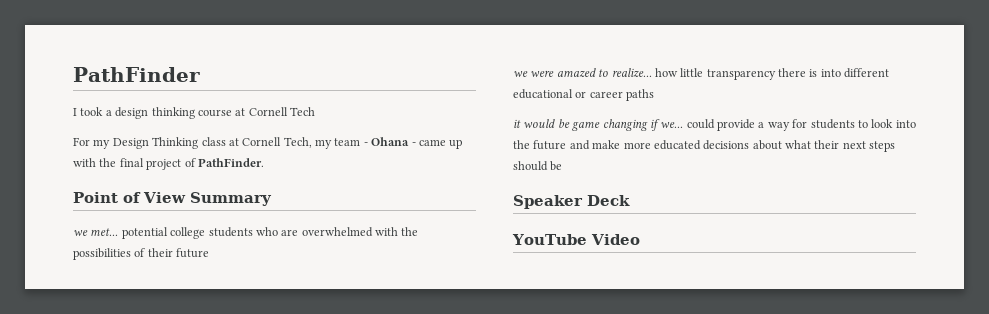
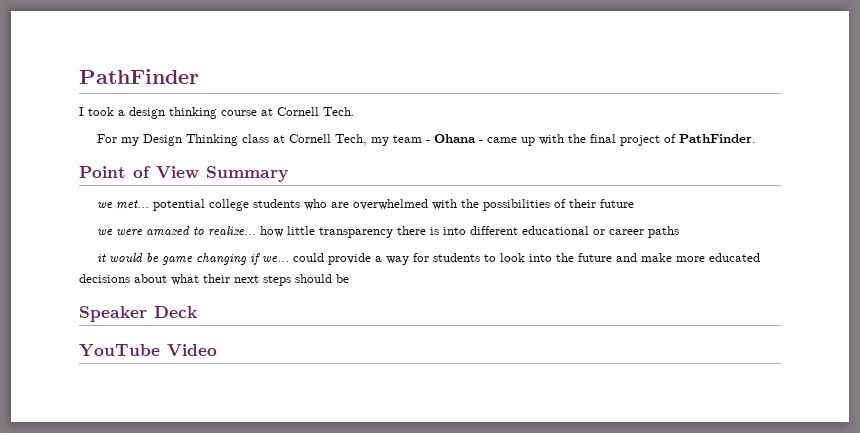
[290,107,315,116] Tech -> [323,107,355,116] Tech.

